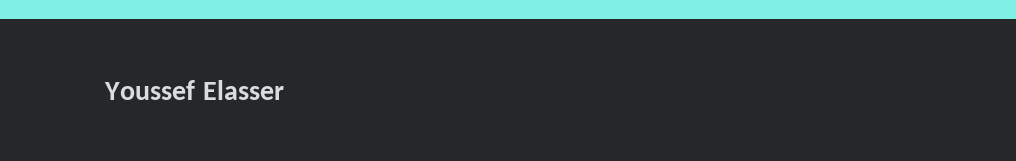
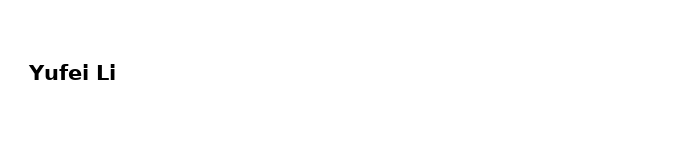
[104,80,284,100] Youssef Elasser -> [28,64,116,80] Yufei Li

